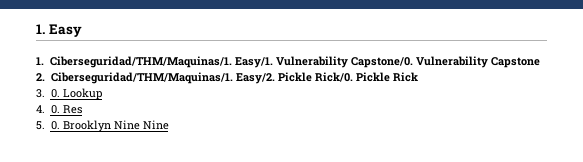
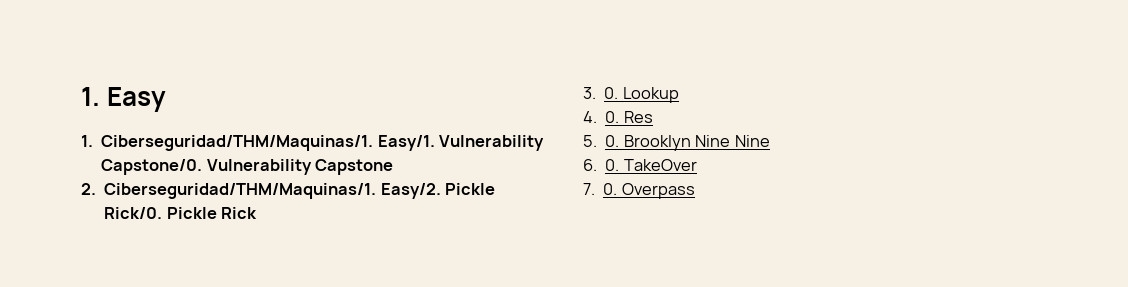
(169, 125) none -> [583,159,697,171] [583,183,695,199] // 6. 0. TakeOver // 7. 0. Overpass

